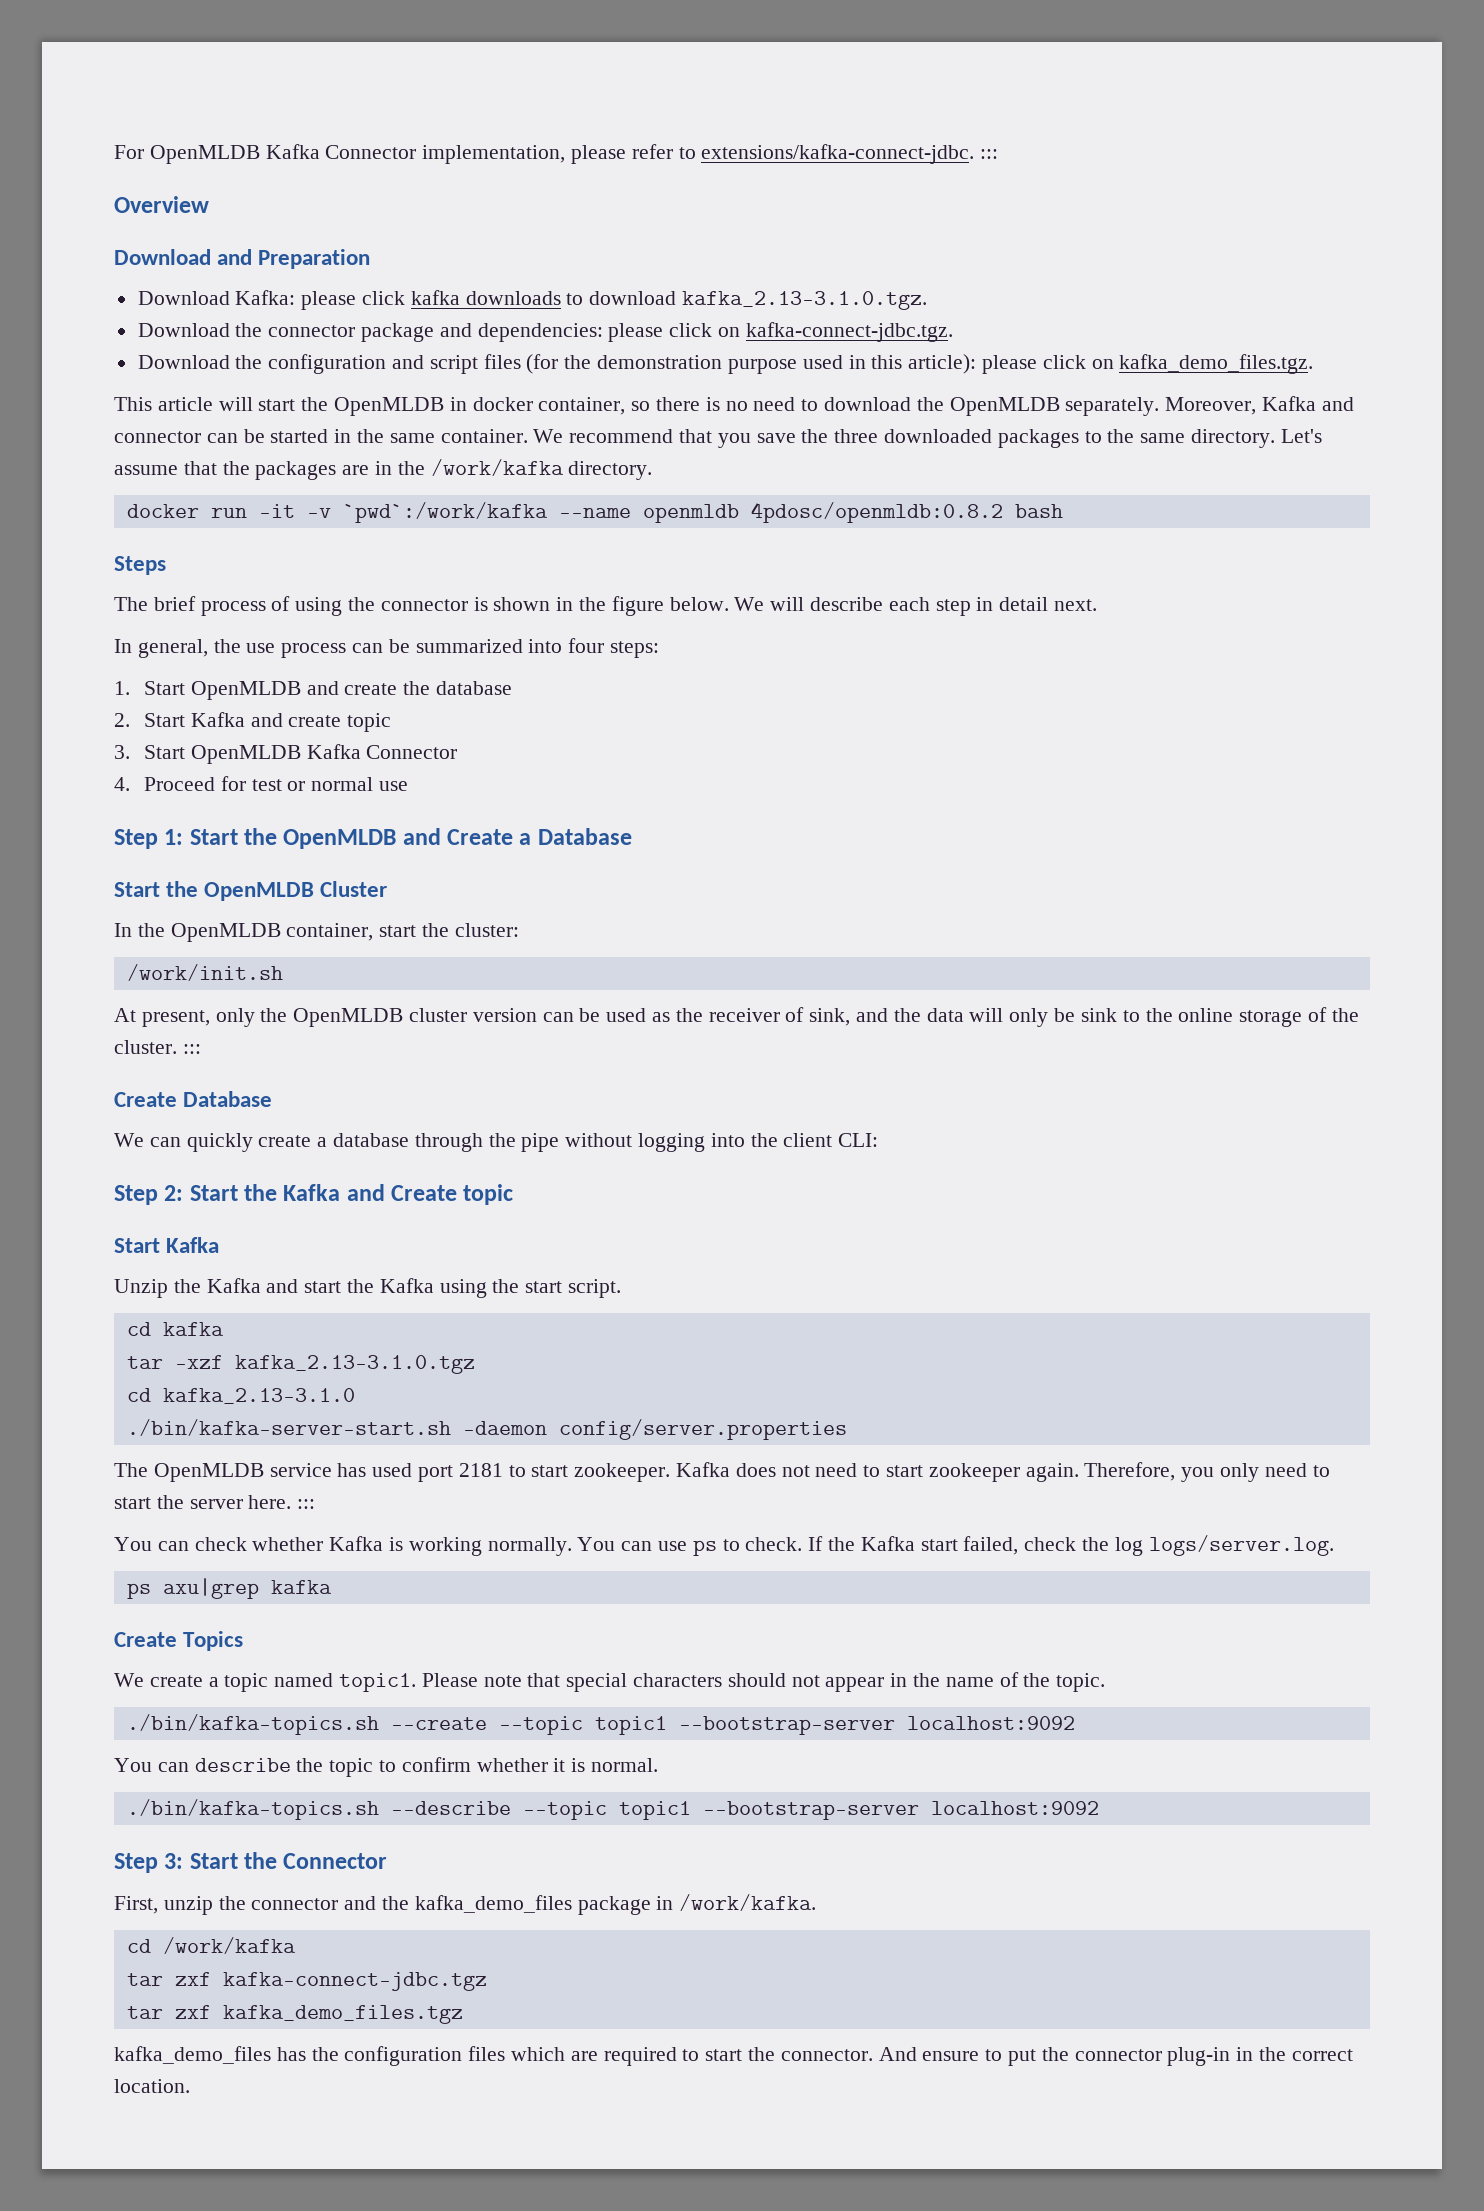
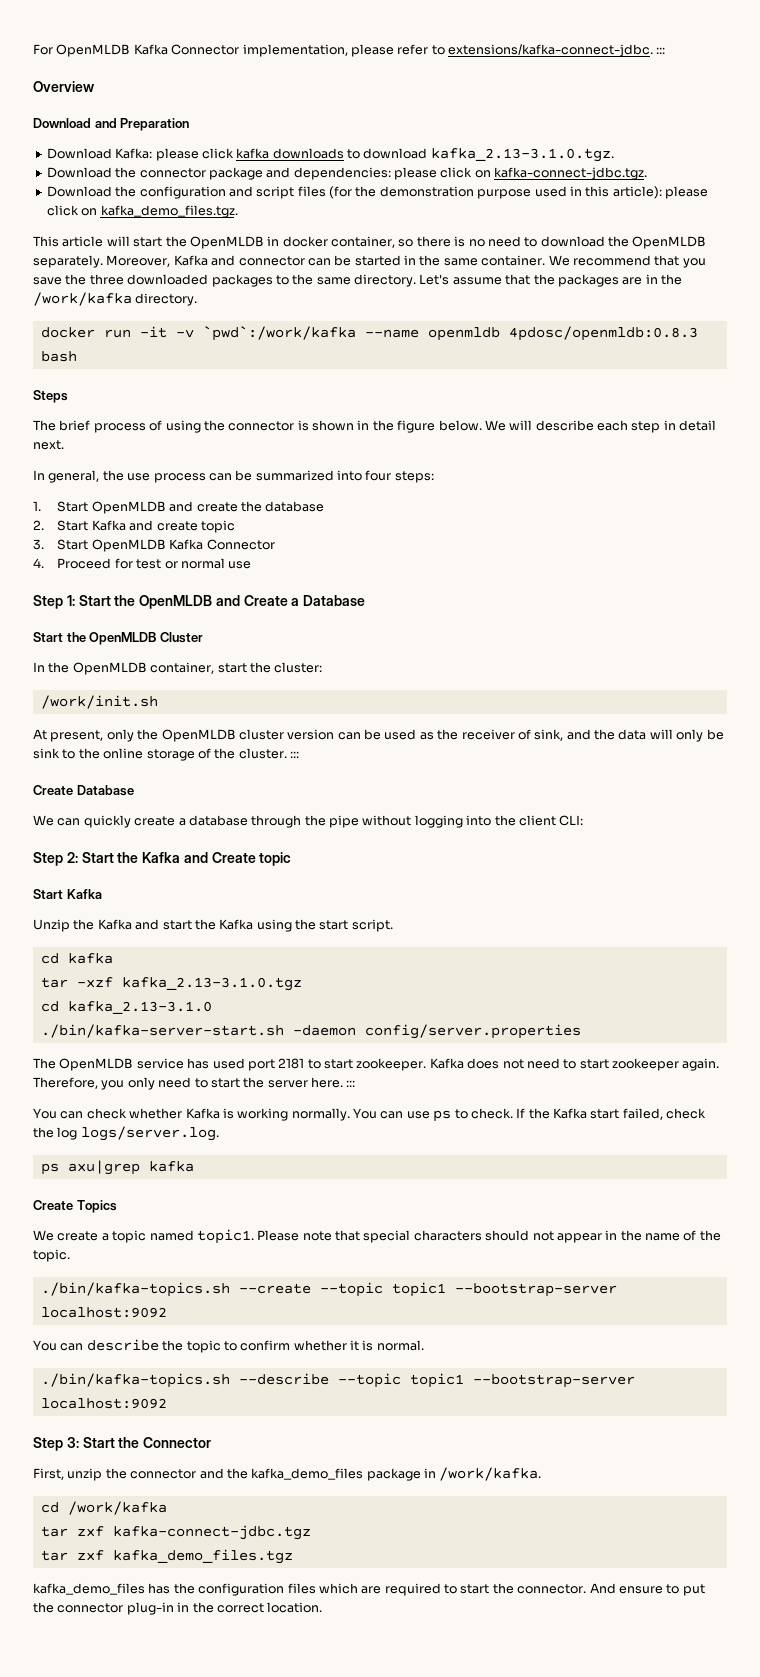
[750,502,1003,523] 4pdosc/openmldb:0.8.2 -> [508,326,698,341] 4pdosc/openmldb:0.8.3

